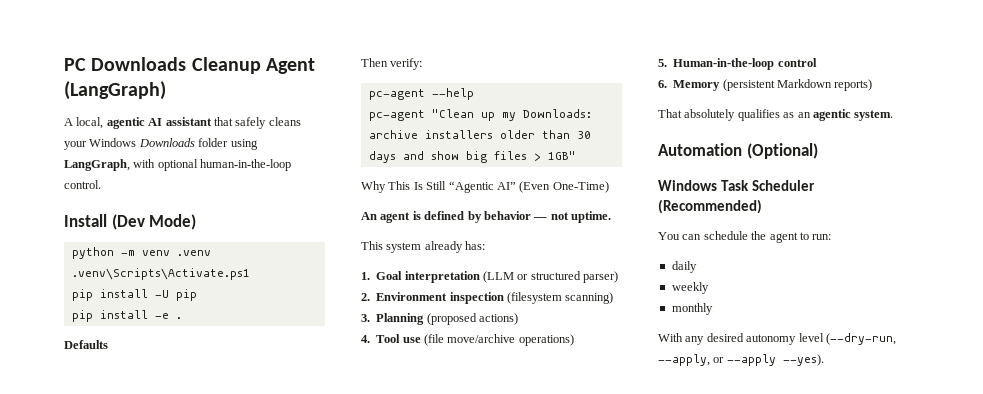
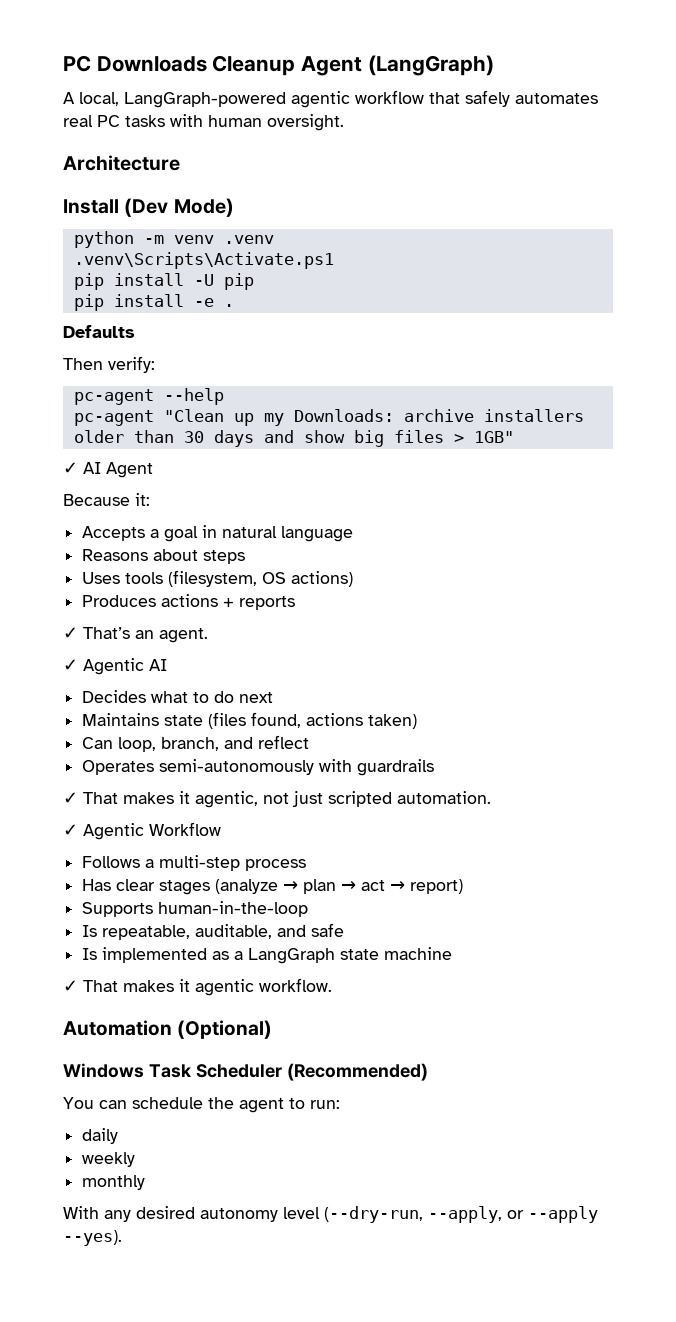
[106,117,301,129] [64,138,258,150] [64,159,292,171] [64,180,101,189] agentic AI assistant that safely cleans your Windows Downloads folder using LangGraph, with optional human-in-the-loop control. -> [124,90,598,108] [63,114,344,131] [63,155,180,171] LangGraph-powered agentic workflow that safely automates real PC tasks with human oversight. // Architecture
[361,181,609,193] [361,211,611,223] [361,241,486,253] [361,271,619,283] [361,292,614,304] [361,313,518,325] [361,334,574,346] [658,58,817,70] [658,79,873,91] [658,109,894,121] Why This Is Still “Agentic AI” (Even One-Time) // An agent is defined by behavior — not uptime. // This system already has: // 1. Goal interpretation (LLM or structured parser) // 2. Environment inspection (filesystem scanning) // 3. Planning (proposed actions) // 4. Tool use (file move/archive operations) // 5. Human-in-the-loop control // 6. Memory (persistent Markdown reports) // That absolutely qualifies as an agentic system. -> [63,462,153,478] [63,493,150,506] [82,525,354,542] [82,549,246,564] [82,570,354,587] [82,594,296,610] [63,627,208,643] [63,658,167,675] [82,690,274,703] [82,712,418,729] [82,735,310,752] [82,759,435,776] [63,791,491,808] [63,822,221,840] [82,855,307,871] [82,879,464,895] [82,901,309,917] [82,923,345,940] [82,947,453,964] [63,978,332,996] ✓ AI Agent // Because it: // Accepts a goal in natural language // Reasons about steps // Uses tools (filesystem, OS actions) // Produces actions + reports // ✓ That’s an agent. // ✓ Agentic AI // Decides what to do next // Maintains state (files found, actions taken) // Can loop, branch, and reflect // Operates semi-autonomously with guardrails // ✓ That makes it agentic, not just scripted automation. // ✓ Agentic Workflow // Follows a multi-step process // Has clear stages (analyze → plan → act → report) // Supports human-in-the-loop // Is repeatable, auditable, and safe // Is implemented as a LangGraph state machine // ✓ That makes it agentic workflow.

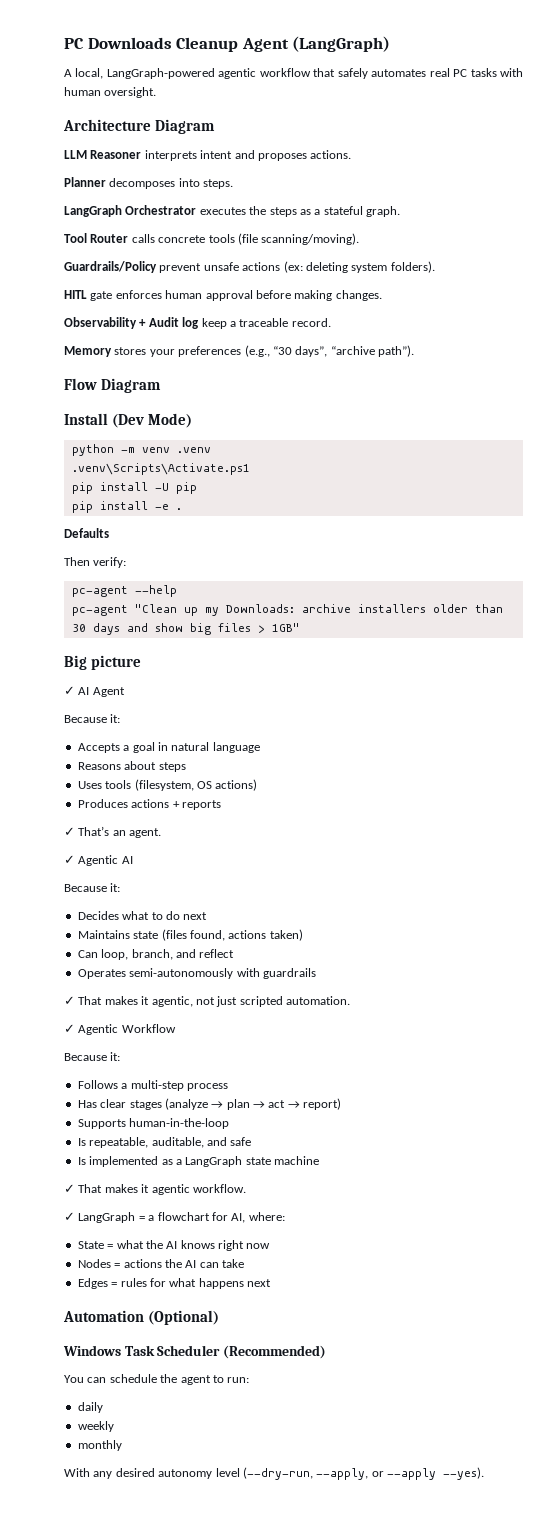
(180, 163) none -> [155,119,216,134] [64,150,352,161] [64,177,234,189] [64,205,400,217] [64,233,360,245] [64,261,435,273] [64,290,382,301] [64,317,331,329] [64,345,414,357] [64,378,162,393] Diagram // LLM Reasoner interprets intent and proposes actions. // Planner decomposes into steps. // LangGraph Orchestrator executes the steps as a stateful graph. // Tool Router calls concrete tools (file scanning/moving). // Guardrails/Policy prevent unsafe actions (ex: deleting system folders). // HITL gate enforces human approval before making changes. // Observability + Audit log keep a traceable record. // Memory stores your preferences (e.g., “30 days”, “archive path”). // Flow Diagram
(514, 437) none -> [64,655,142,670] // Big picture
(167, 665) none -> [64,883,121,892] // Because it:
(221, 829) none -> [64,1052,121,1061] // Because it:
(332, 985) none -> [64,1212,285,1223] [77,1240,271,1251] [77,1259,244,1268] [77,1278,271,1289] // ✓ LangGraph = a flowchart for AI, where: // State = what the AI knows right now // Nodes = actions the AI can take // Edges = rules for what happens next

